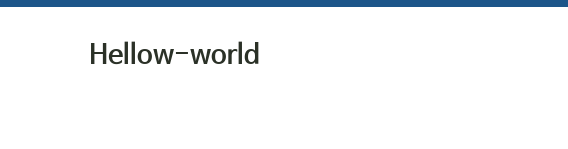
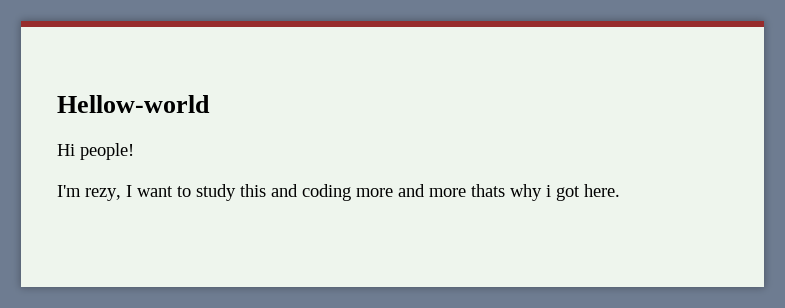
(260, 53) none -> [57,143,134,160] [57,184,620,201] // Hi people! // I'm rezy, I want to study this and coding more and more thats why i got here.

